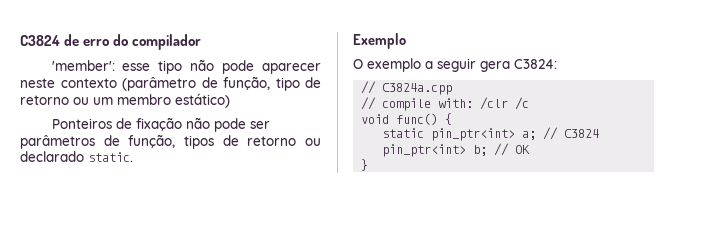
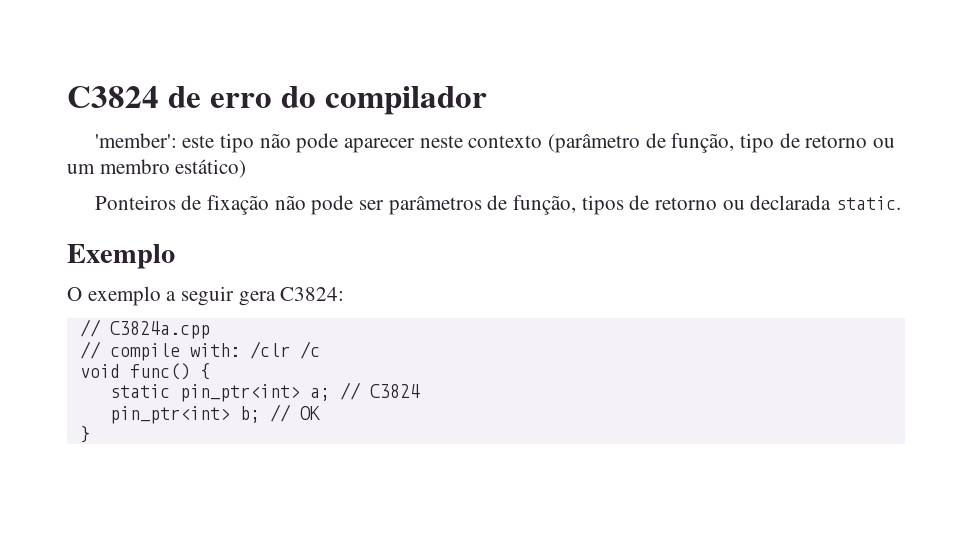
[122,63,151,71] esse -> [182,135,215,148] este
[20,151,84,162] declarado -> [750,195,832,210] declarada

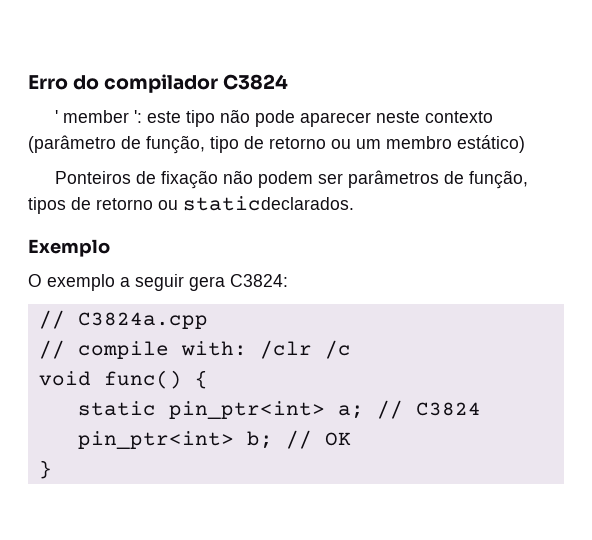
[67,86,272,108] C3824 de erro -> [28,75,68,90] Erro
[94,133,177,148] // 'member': -> [223,74,289,90] [54,110,142,123] C3824 // ' member ':
[311,195,354,215] pode -> [257,171,313,188] podem
[750,195,901,210] declarada static. -> [183,196,354,211] staticdeclarados.

